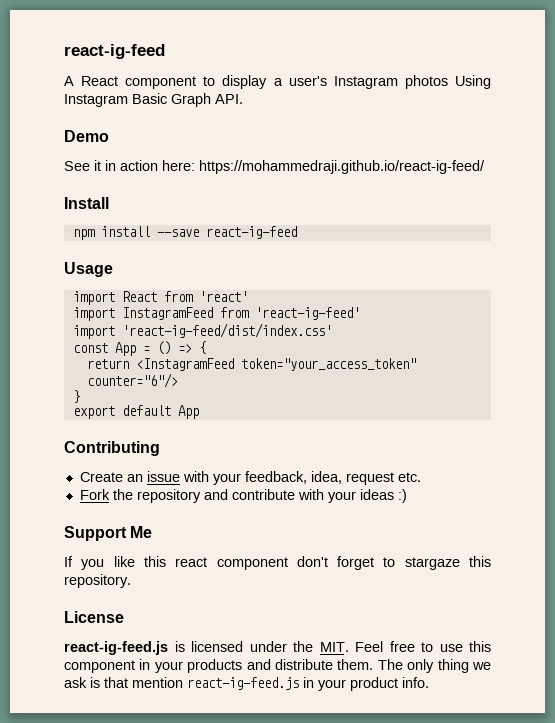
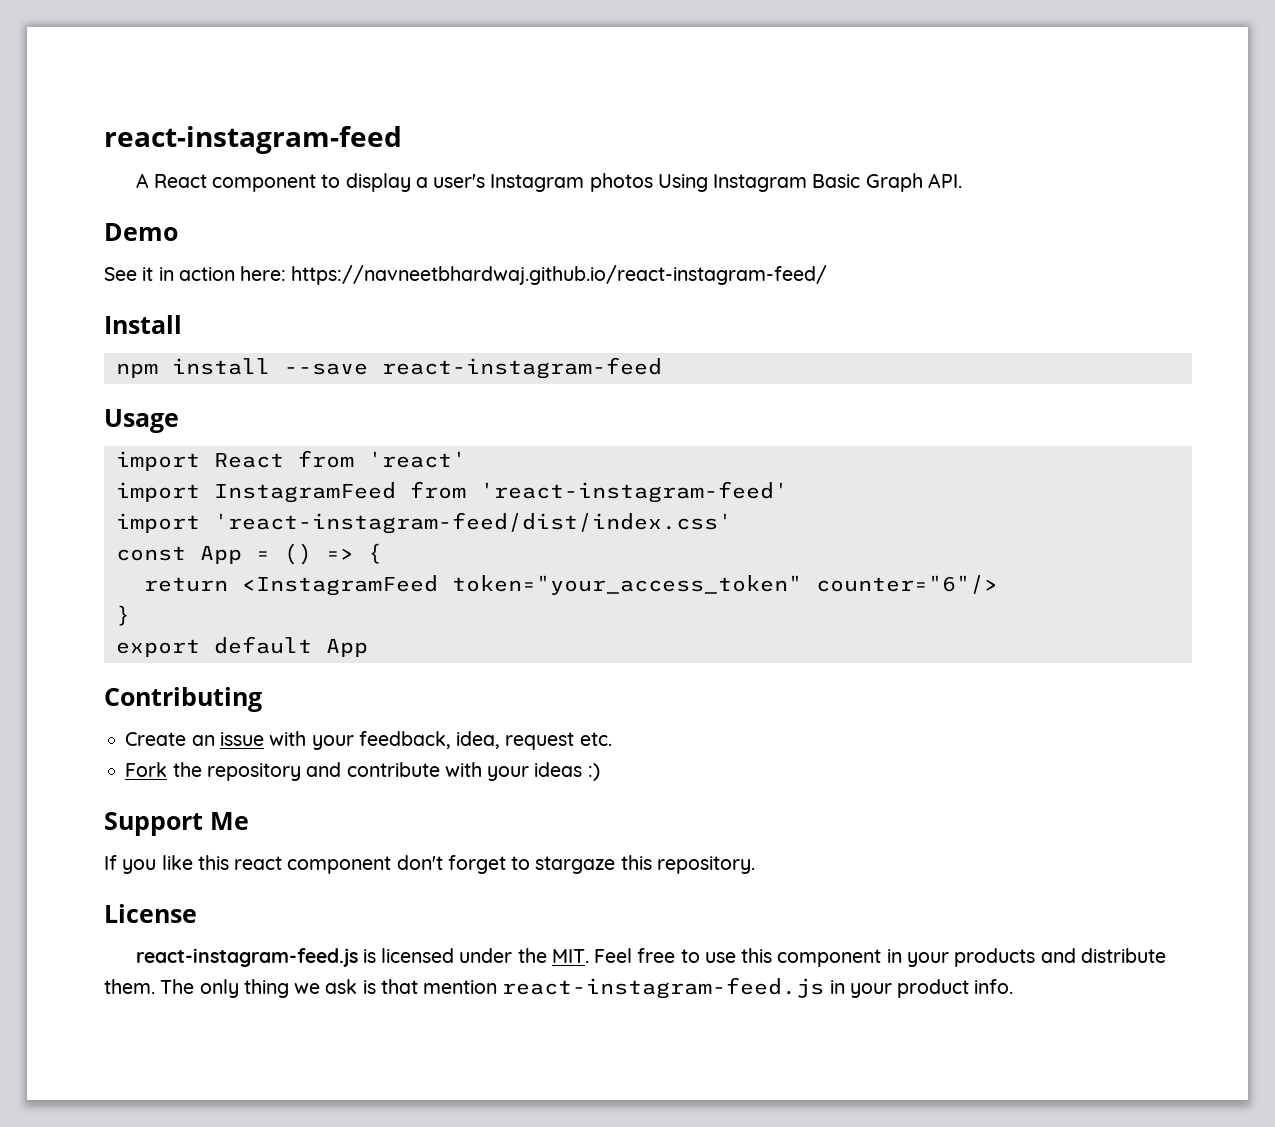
[64,44,165,59] react-ig-feed -> [104,126,402,154] react-instagram-feed
[199,160,485,174] https://mohammedraji.github.io/react-ig-feed/ -> [291,265,828,285] https://navneetbhardwaj.github.io/react-instagram-feed/
[205,226,297,239] react-ig-feed -> [381,357,662,379] react-instagram-feed
[254,307,360,320] [72,323,332,339] 'react-ig-feed' // import 'react-ig-feed/dist/index.css' -> [479,481,788,503] [115,512,732,534] 'react-instagram-feed' // import 'react-instagram-feed/dist/index.css'
[64,641,168,655] react-ig-feed.js -> [135,948,358,967] react-instagram-feed.js
[187,677,299,690] react-ig-feed.js -> [502,977,825,999] react-instagram-feed.js

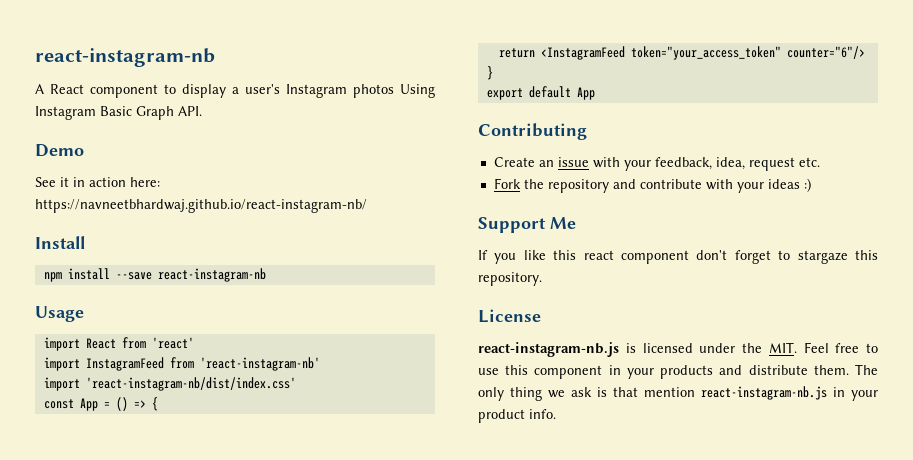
[104,126,402,154] react-instagram-feed -> [35,48,215,67] react-instagram-nb
[291,265,828,285] https://navneetbhardwaj.github.io/react-instagram-feed/ -> [35,199,367,213] https://navneetbhardwaj.github.io/react-instagram-nb/
[381,357,662,379] react-instagram-feed -> [157,268,266,282] react-instagram-nb
[479,481,788,503] [115,512,732,534] 'react-instagram-feed' // import 'react-instagram-feed/dist/index.css' -> [199,357,320,371] [43,377,296,391] 'react-instagram-nb' // import 'react-instagram-nb/dist/index.css'
[135,948,358,967] react-instagram-feed.js -> [478,342,619,357] react-instagram-nb.js
[502,977,825,999] react-instagram-feed.js -> [701,386,827,400] react-instagram-nb.js

